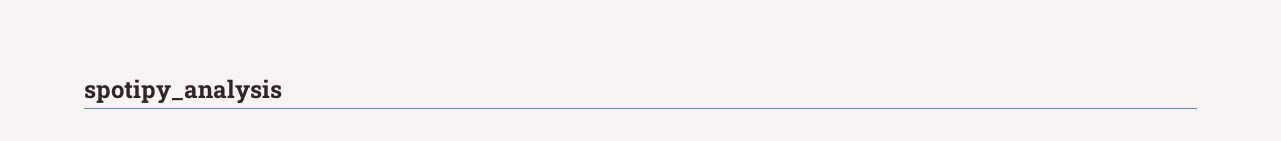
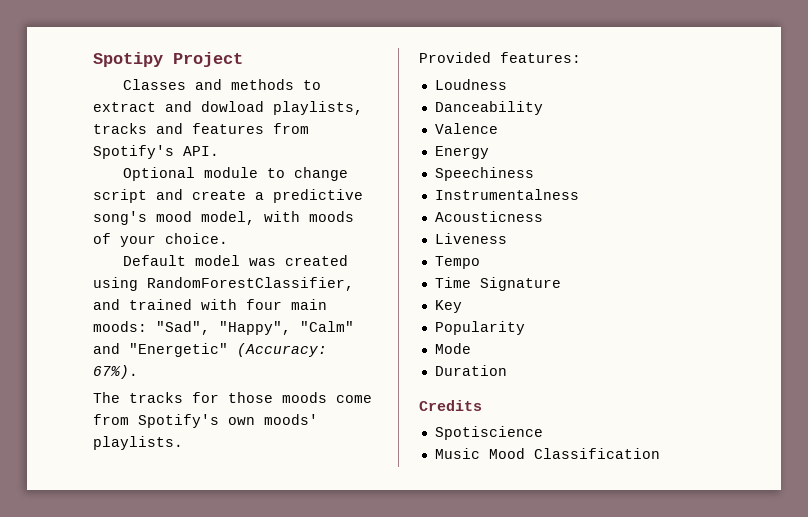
[84,79,282,104] spotipy_analysis -> [93,52,243,67] [123,79,322,90] [93,101,363,115] [93,123,309,134] [93,145,219,159] [123,167,349,181] [93,189,363,203] [93,211,354,225] [93,233,228,247] [123,255,349,266] [93,277,354,291] [93,299,327,310] [93,321,354,335] [93,343,327,357] [93,365,138,379] [93,392,372,403] [93,414,318,428] [93,436,183,450] [419,52,581,63] [434,79,507,90] [434,101,543,115] [434,123,498,134] [434,146,489,159] [434,167,534,181] [434,189,579,200] [434,211,543,222] [434,233,507,244] [434,256,480,269] [434,277,561,291] [434,300,462,313] [434,321,525,335] [434,343,471,354] [434,365,507,376] [419,400,482,411] [434,426,543,440] [434,448,660,459] Spotipy Project // Classes and methods to extract and dowload playlists, tracks and features from Spotify's API. // Optional module to change script and create a predictive song's mood model, with moods of your choice. // Default model was created using RandomForestClassifier, and trained with four main moods: "Sad", "Happy", "Calm" and "Energetic" (Accuracy: 67%). // The tracks for those moods come from Spotify's own moods' playlists. // Provided features: // Loudness // Danceability // Valence // Energy // Speechiness // Instrumentalness // Acousticness // Liveness // Tempo // Time Signature // Key // Popularity // Mode // Duration // Credits // Spotiscience // Music Mood Classification

